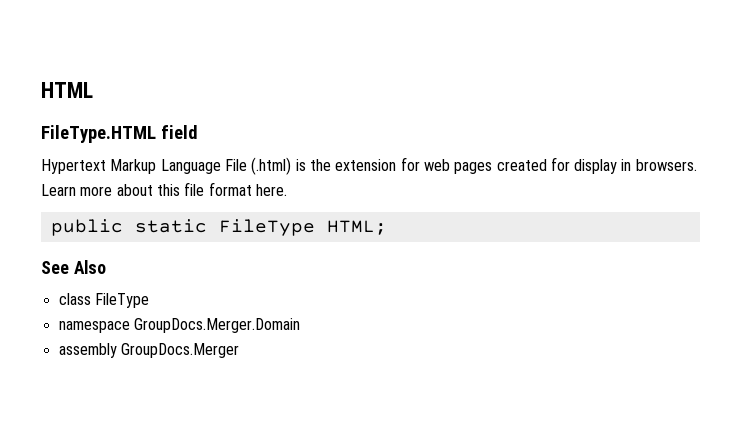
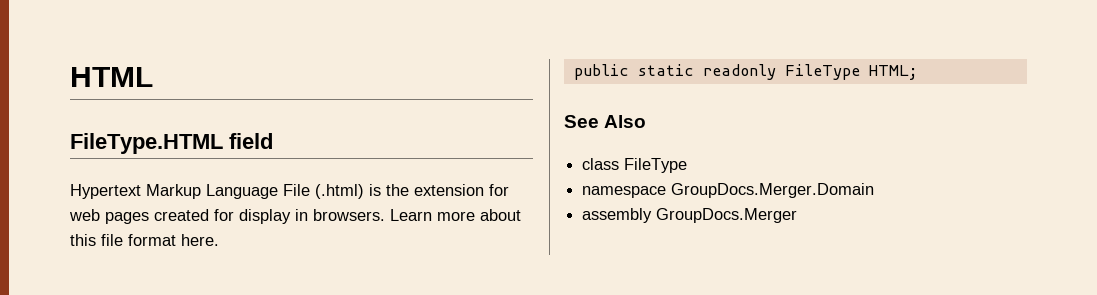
(207, 226) none -> [702,64,776,80] readonly

